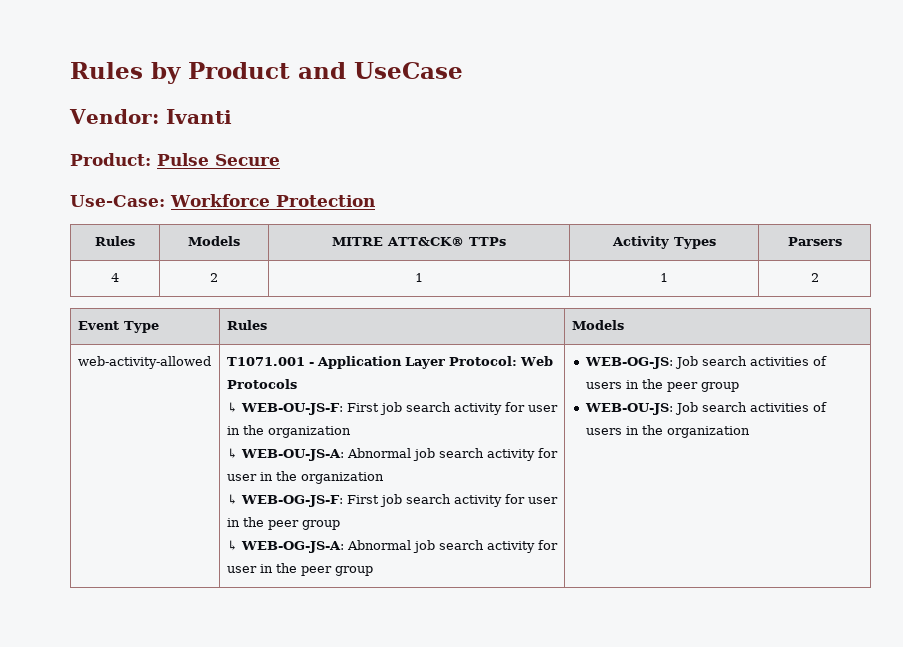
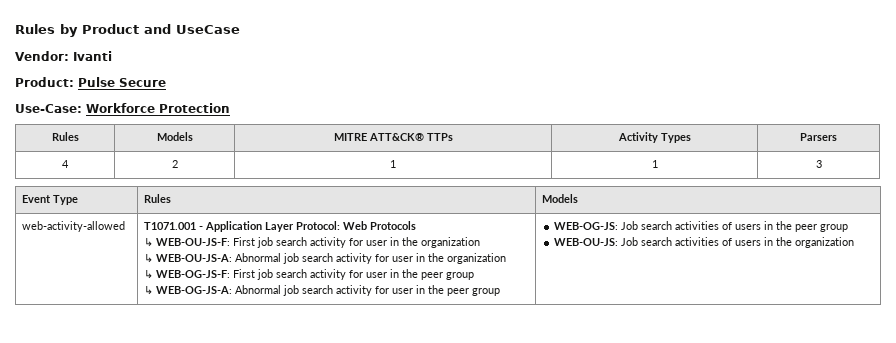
[810,273,819,282] 2 -> [815,160,822,168] 3

